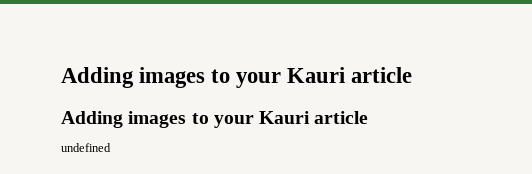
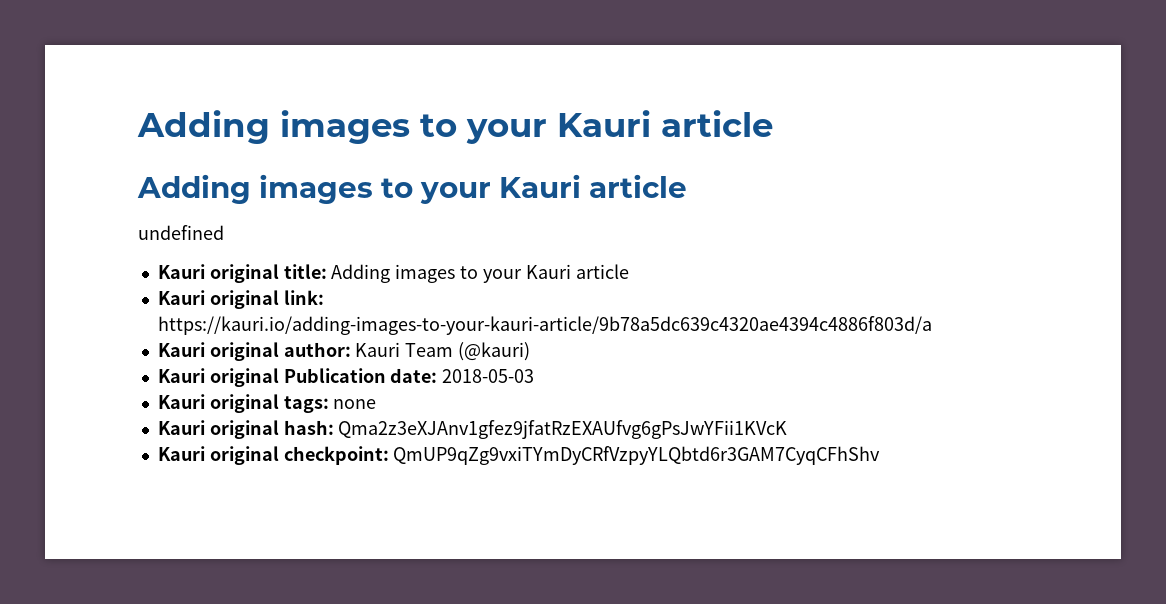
(111, 147) none -> [157,264,629,283] [157,290,324,309] [157,316,932,335] [157,342,531,361] [157,368,535,387] [157,394,377,413] [157,420,788,439] [157,446,881,465] // Kauri original title: Adding images to your Kauri article // Kauri original link: https://kauri.io/adding-images-to-your-kauri-article/9b78a5dc639c4320ae4394c4886f803d/a // Kauri original author: Kauri Team (@kauri) // Kauri original Publication date: 2018-05-03 // Kauri original tags: none // Kauri original hash: Qma2z3eXJAnv1gfez9jfatRzEXAUfvg6gPsJwYFii1KVcK // Kauri original checkpoint: QmUP9qZg9vxiTYmDyCRfVzpyYLQbtd6r3GAM7CyqCFhShv

